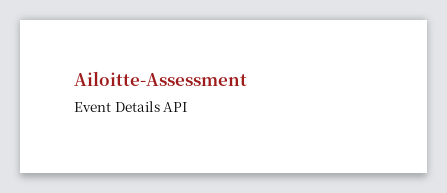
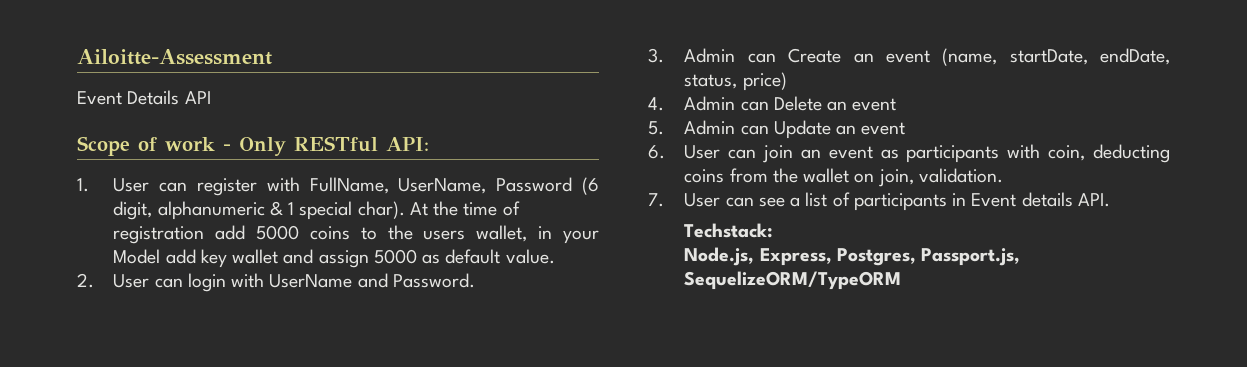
(188, 107) none -> [77,136,429,156] [77,177,599,196] [113,201,520,220] [113,225,599,244] [113,249,555,268] [77,273,475,292] [648,48,1170,66] [684,72,787,91] [648,96,897,111] [648,120,906,139] [648,144,1170,163] [684,168,1003,187] [648,192,1111,211] [684,223,774,238] [684,247,1021,266] [684,271,902,290] // Scope of work - Only RESTful API: // 1. User can register with FullName, UserName, Password (6 digit, alphanumeric & 1 special char). At the time of registration add 5000 coins to the users wallet, in your Model add key wallet and assign 5000 as default value. // 2. User can login with UserName and Password. // 3. Admin can Create an event (name, startDate, endDate, status, price) // 4. Admin can Delete an event // 5. Admin can Update an event // 6. User can join an event as participants with coin, deducting coins from the wallet on join, validation. // 7. User can see a list of participants in Event details API. // Techstack: // Node.js, Express, Postgres, Passport.js, SequelizeORM/TypeORM

